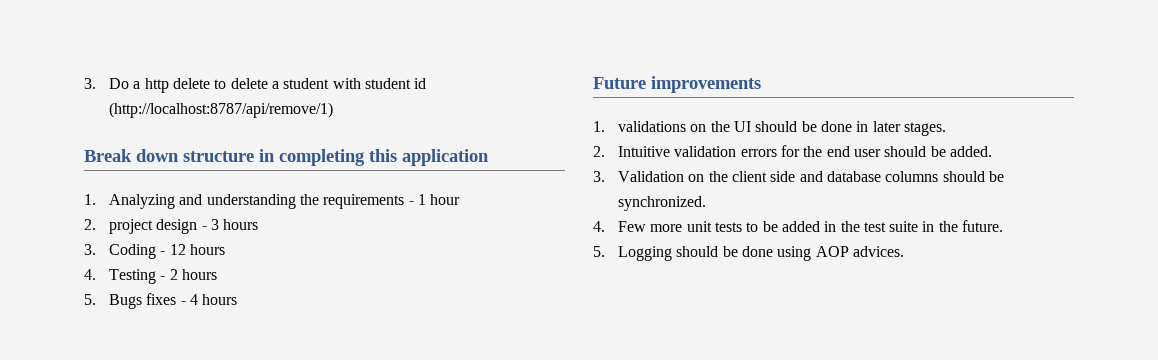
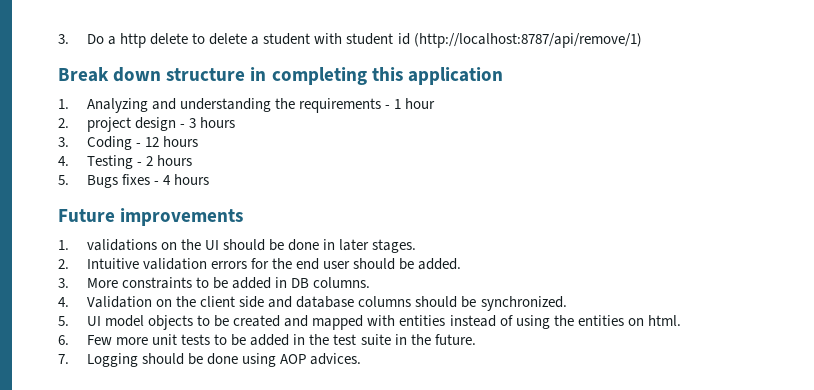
(605, 176) none -> [87,277,371,289] [58,297,69,307] More constraints to be added in DB columns. // 4.
[593,221,605,232] 4. -> [58,315,681,330] [58,335,69,345] 5. UI model objects to be created and mapped with entities instead of using the entities on html. // 6.
[593,246,605,257] 5. -> [58,354,69,364] 7.

